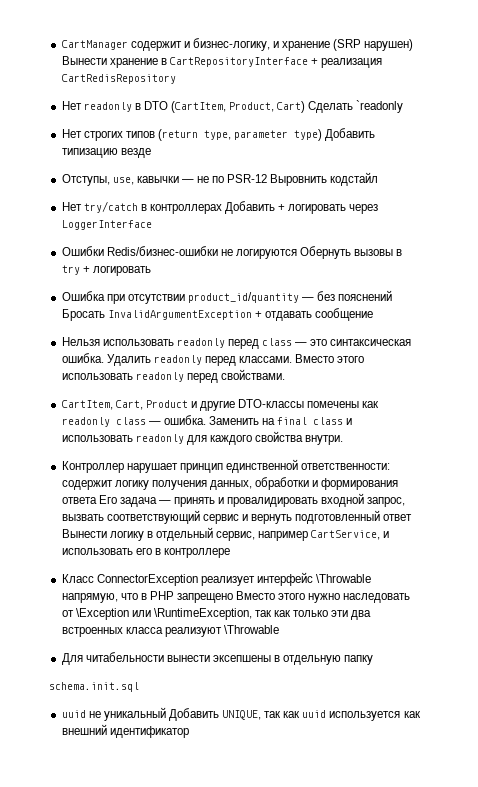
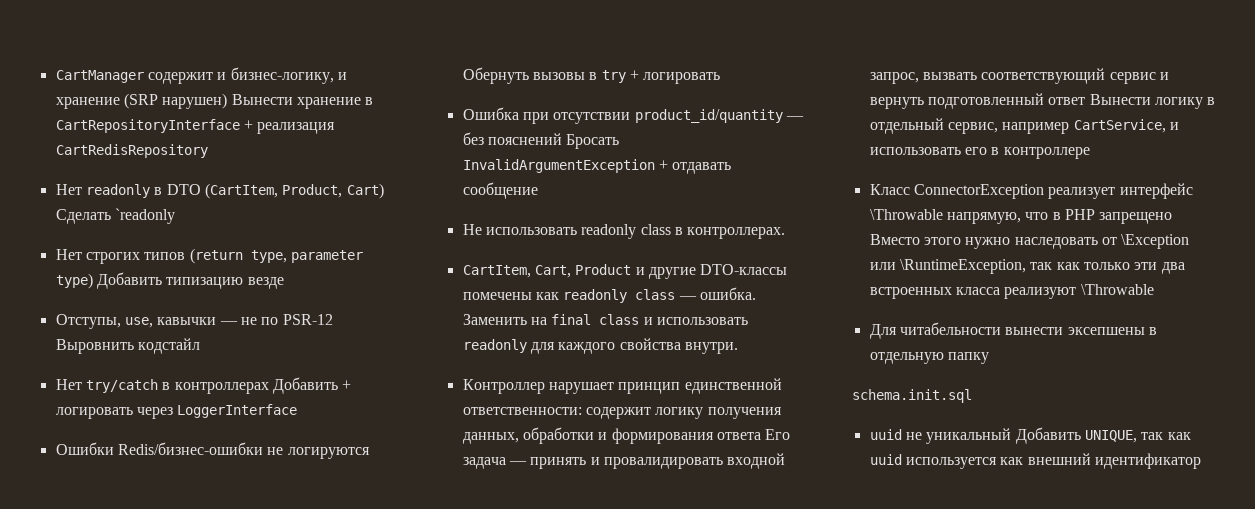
[61,337,412,349] [61,353,365,366] [61,369,285,383] Нельзя использовать readonly перед class — это синтаксическая ошибка. Удалить readonly перед классами. Вместо этого использовать readonly перед свойствами. -> [462,224,786,239] Не использовать readonly class в контроллерах.

